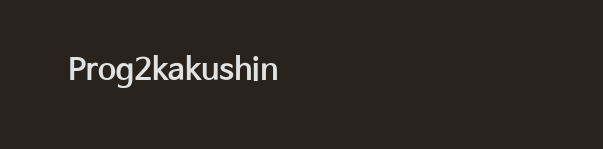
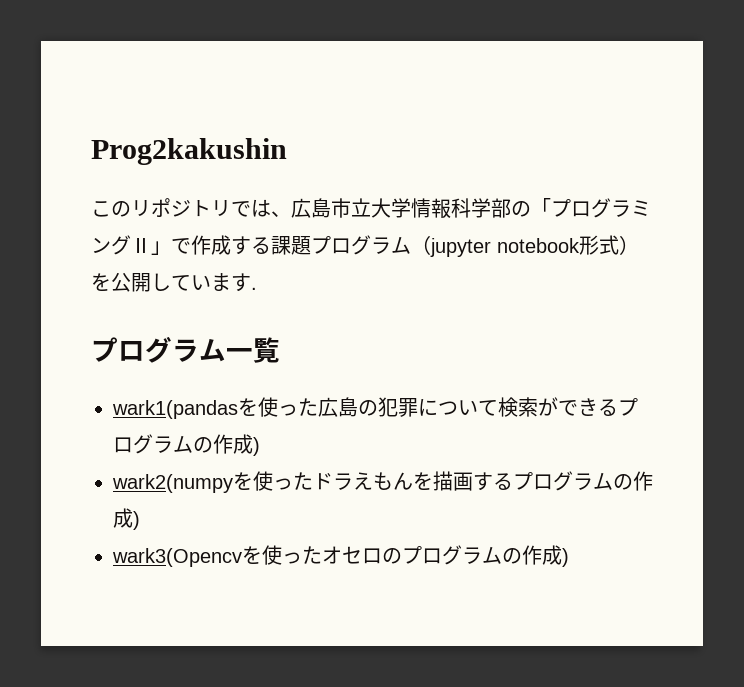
(278, 71) none -> [91,198,651,219] [91,235,639,257] [91,272,257,292] [91,336,280,363] [112,397,638,419] [113,434,260,456] [112,471,653,493] [113,508,140,530] [112,545,569,567] // このリポジトリでは、広島市立大学情報科学部の「プログラミングⅡ」で作成する課題プログラム（jupyter notebook形式）を公開しています. // プログラム一覧 // wark1(pandasを使った広島の犯罪について検索ができるプログラムの作成) // wark2(numpyを使ったドラえもんを描画するプログラムの作成) // wark3(Opencvを使ったオセロのプログラムの作成)

